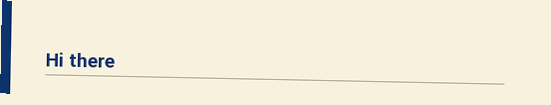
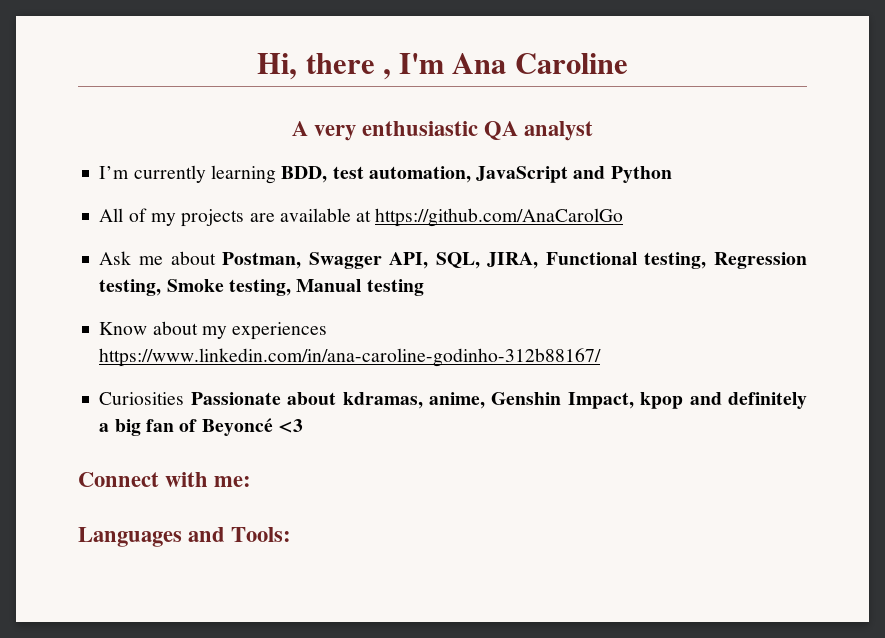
[45,52,116,68] Hi there -> [257,53,628,80] [291,121,594,141] [99,165,672,184] [99,208,624,227] [99,251,807,269] [99,279,424,296] [99,321,328,340] [99,348,602,367] [99,392,807,409] [99,418,303,436] [78,472,252,487] [78,527,292,547] Hi, there , I'm Ana Caroline // A very enthusiastic QA analyst // I’m currently learning BDD, test automation, JavaScript and Python // All of my projects are available at https://github.com/AnaCarolGo // Ask me about Postman, Swagger API, SQL, JIRA, Functional testing, Regression testing, Smoke testing, Manual testing // Know about my experiences https://www.linkedin.com/in/ana-caroline-godinho-312b88167/ // Curiosities Passionate about kdramas, anime, Genshin Impact, kpop and definitely a big fan of Beyoncé <3 // Connect with me: // Languages and Tools:

